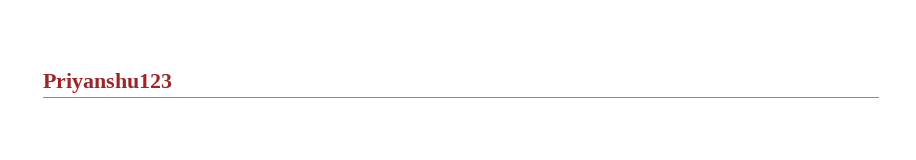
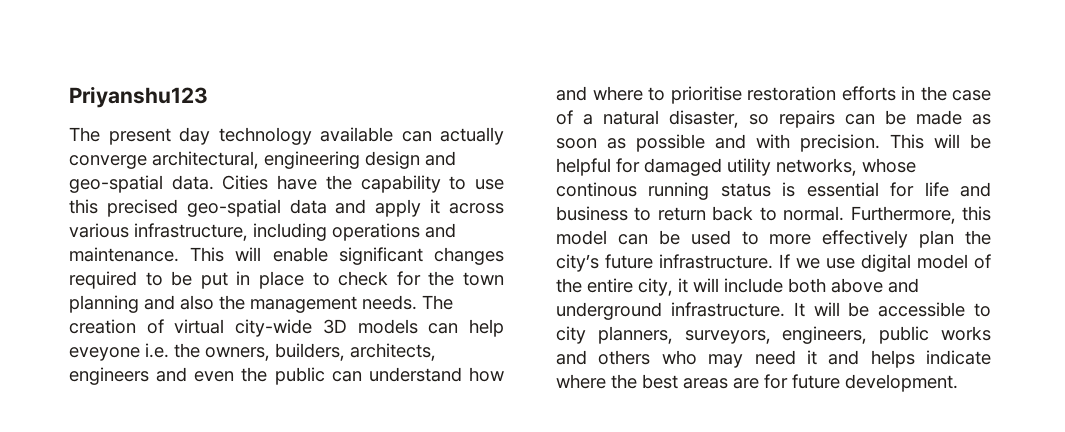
(172, 83) none -> [69,127,504,145] [69,151,456,169] [69,175,505,193] [69,199,504,217] [69,223,456,241] [69,247,504,265] [69,271,505,289] [69,295,453,313] [69,319,505,337] [69,343,436,361] [69,367,505,385] [556,86,991,104] [556,110,991,128] [556,134,991,152] [556,158,916,176] [556,182,991,200] [556,206,991,224] [556,230,991,248] [556,254,991,272] [556,278,919,296] [556,302,991,320] [556,326,991,344] [556,350,991,368] [556,374,958,392] // The present day technology available can actually converge architectural, engineering design and geo-spatial data. Cities have the capability to use this precised geo-spatial data and apply it across various infrastructure, including operations and maintenance. This will enable significant changes required to be put in place to check for the town planning and also the management needs. The creation of virtual city-wide 3D models can help eveyone i.e. the owners, builders, architects, engineers and even the public can understand how and where to prioritise restoration efforts in the case of a natural disaster, so repairs can be made as soon as possible and with precision. This will be helpful for damaged utility networks, whose continous running status is essential for life and business to return back to normal. Furthermore, this model can be used to more effectively plan the city’s future infrastructure. If we use digital model of the entire city, it will include both above and underground infrastructure. It will be accessible to city planners, surveyors, engineers, public works and others who may need it and helps indicate where the best areas are for future development.

